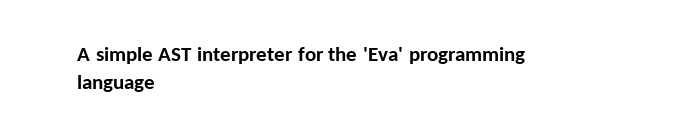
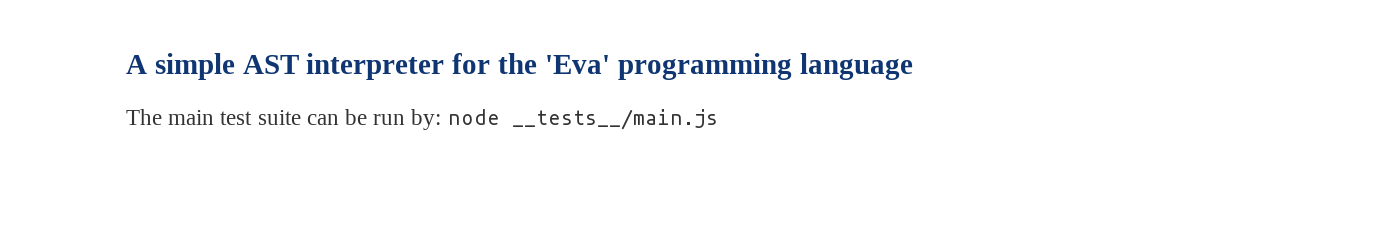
(155, 83) none -> [126,109,718,130] // The main test suite can be run by: node __tests__/main.js

